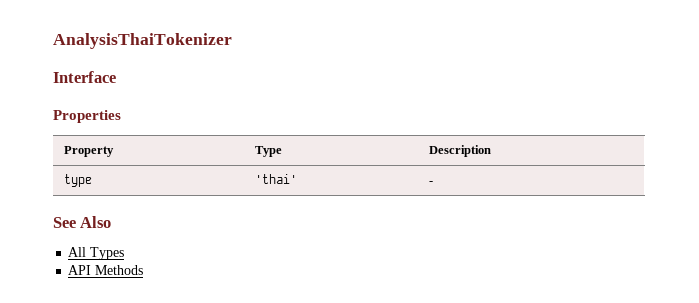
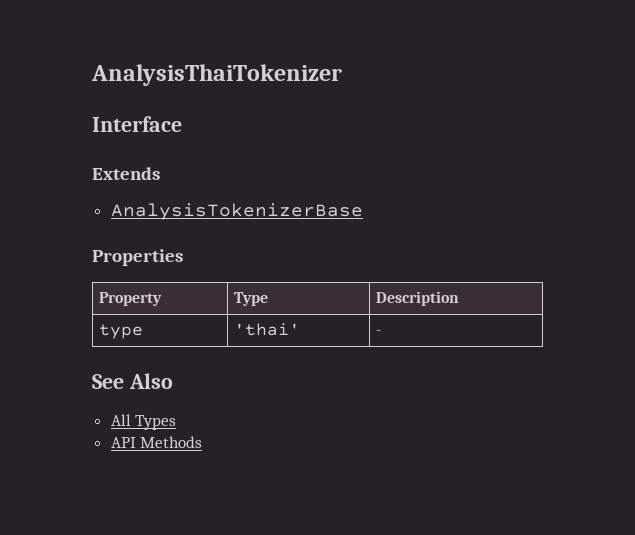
(116, 77) none -> [92,167,160,180] [110,203,363,220] // Extends // AnalysisTokenizerBase

